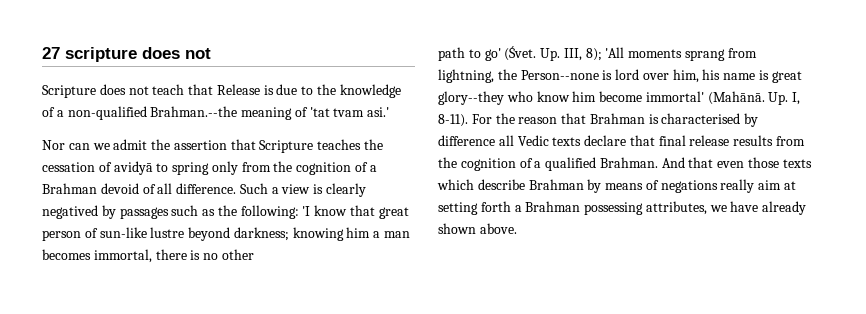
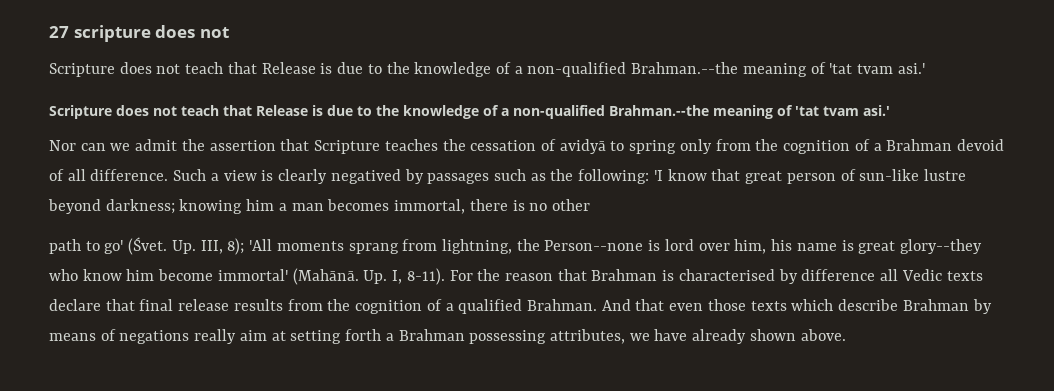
(390, 112) none -> [49,105,890,119] // Scripture does not teach that Release is due to the knowledge of a non-qualified Brahman.--the meaning of 'tat tvam asi.'

